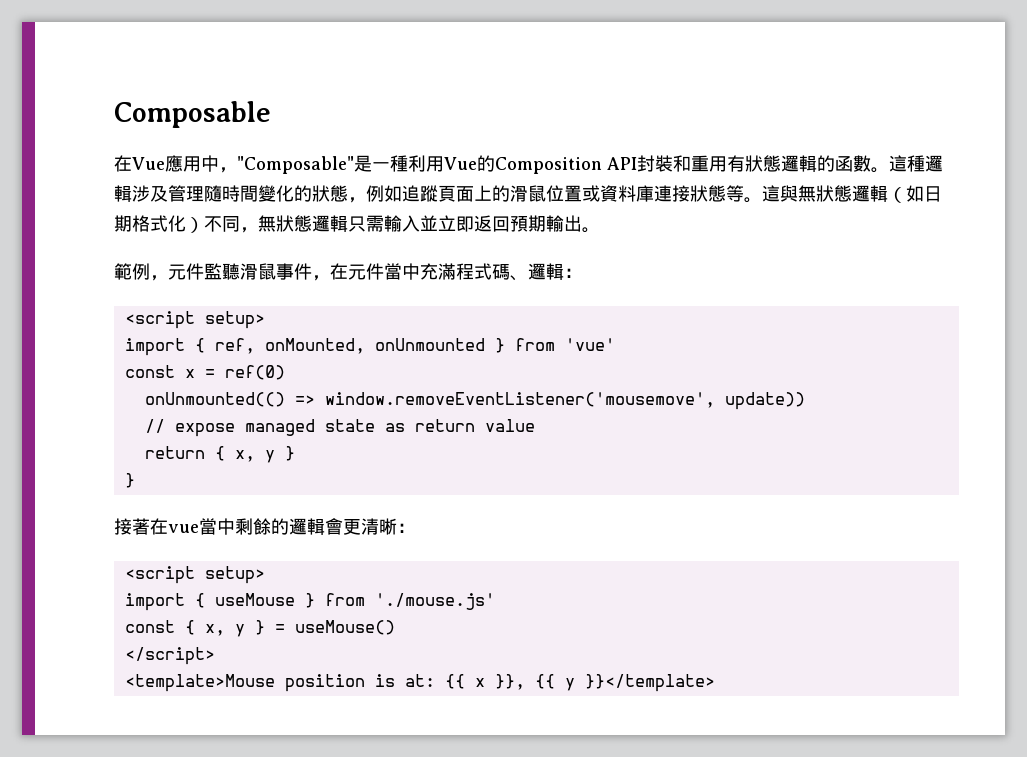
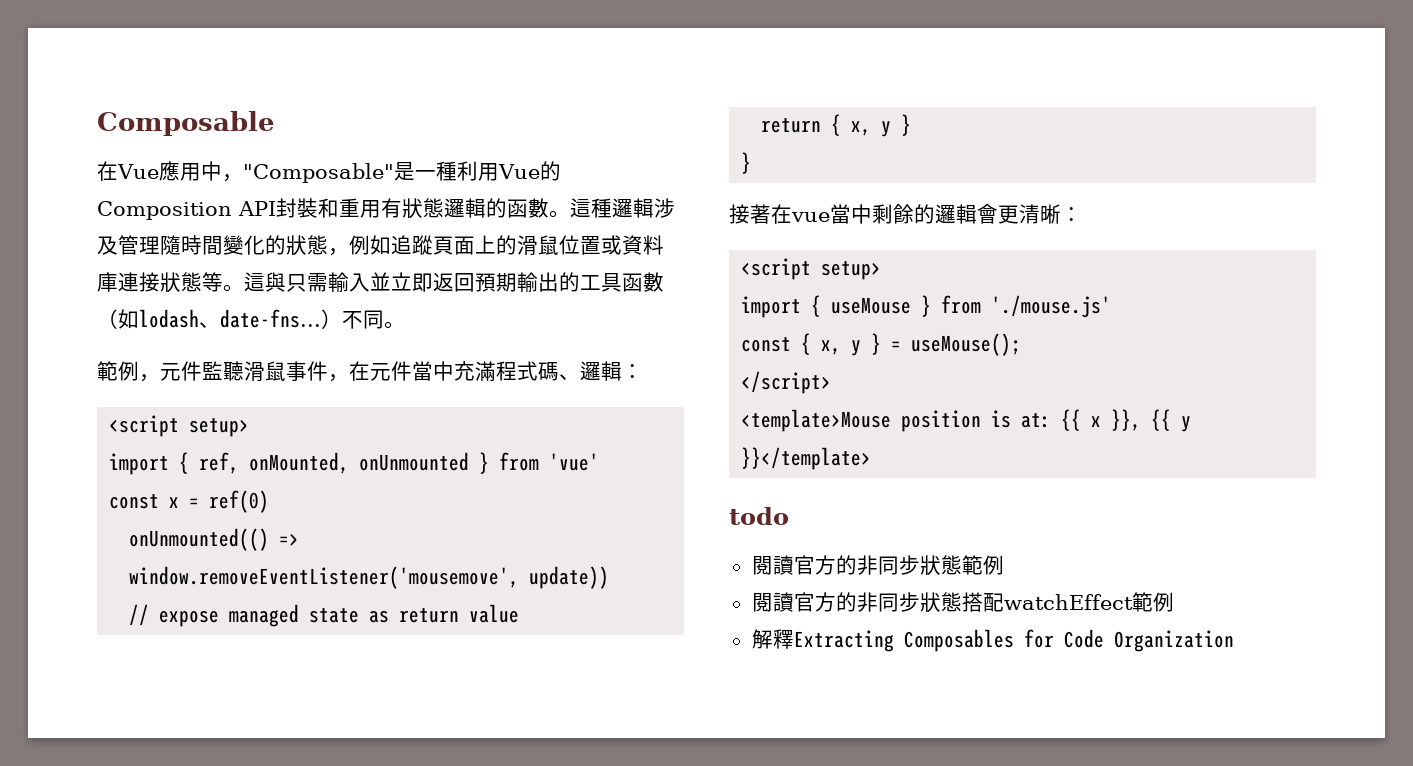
[798,185,942,203] [114,215,348,233] 無狀態邏輯（如日期格式化）不同，無狀態邏輯 -> (286, 282) none
(582, 223) none -> [559,272,664,292] [97,309,384,329] 的工具函數（如lodash、date-fns...）不同
[294,620,395,635] useMouse() -> [911,333,1022,356] useMouse();
(715, 683) none -> [729,507,789,525] [751,555,1004,576] [751,592,1174,613] [751,629,1234,652] // todo // 閱讀官方的非同步狀態範例 // 閱讀官方的非同步狀態搭配watchEffect範例 // 解釋Extracting Composables for Code Organization

